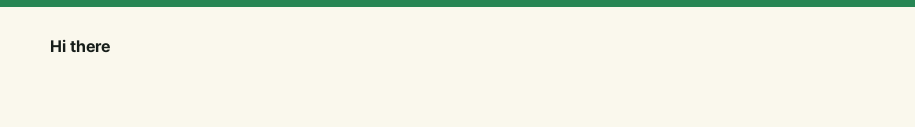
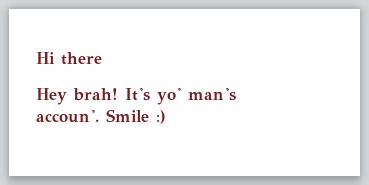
(111, 46) none -> [36,88,236,105] [36,109,166,124] // Hey brah! It's yo' man's accoun'. Smile :)

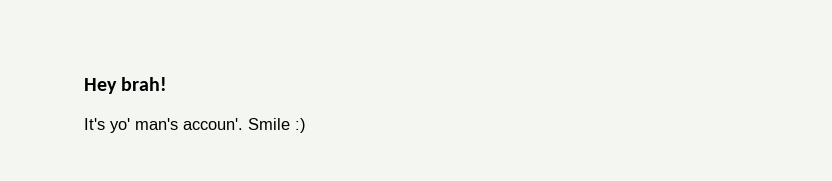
[36,52,102,65] Hi there // -> (84, 86) none
(118, 94) none -> (168, 84) //

